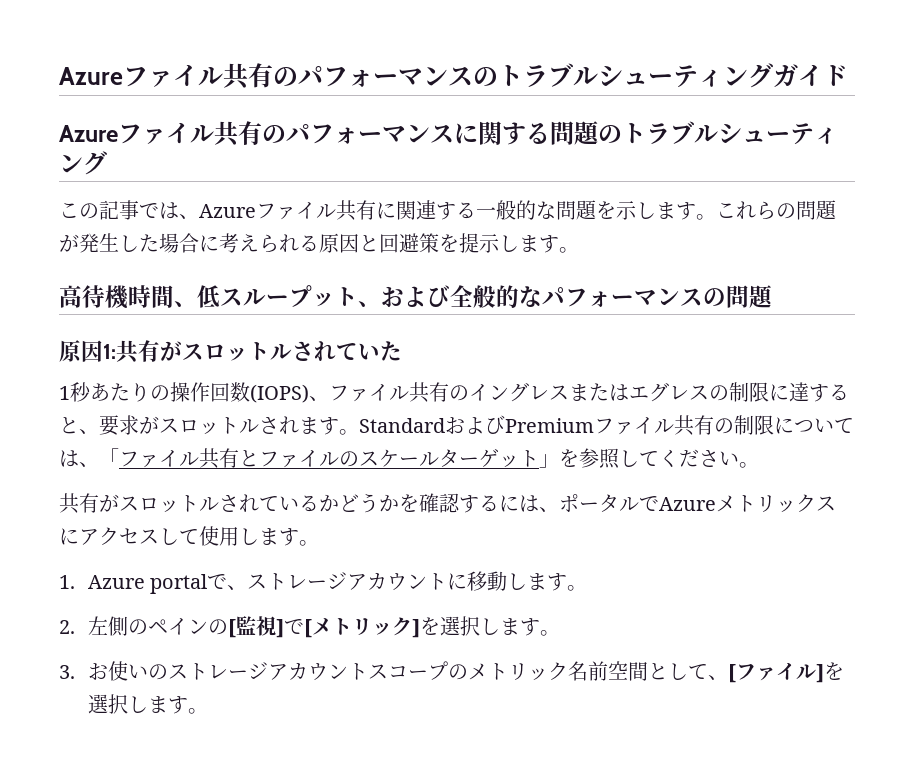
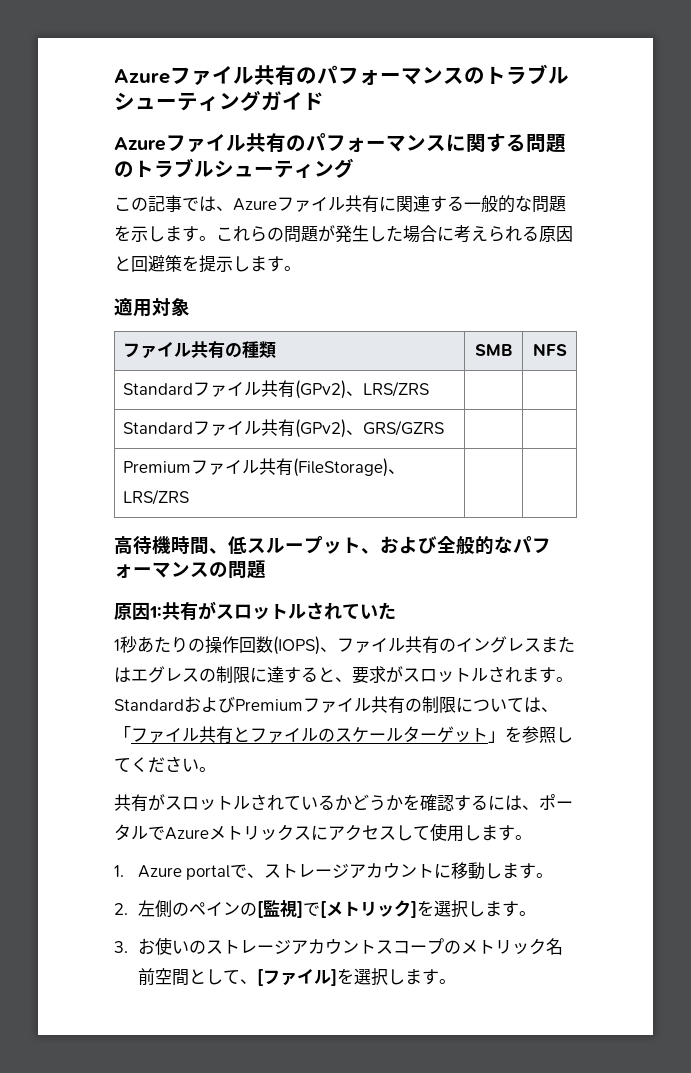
(579, 250) none -> [114,298,190,317] [123,341,277,359] [474,344,513,356] [532,343,567,356] [123,380,430,399] [123,419,445,438] [123,458,406,477] [123,489,190,505] // 適用対象 // ファイル共有の種類 | SMB | NFS // Standardファイル共有(GPv2)、LRS/ZRS | | // Standardファイル共有(GPv2)、GRS/GZRS | | // Premiumファイル共有(FileStorage)、LRS/ZRS | |

